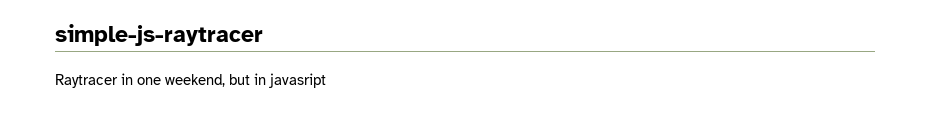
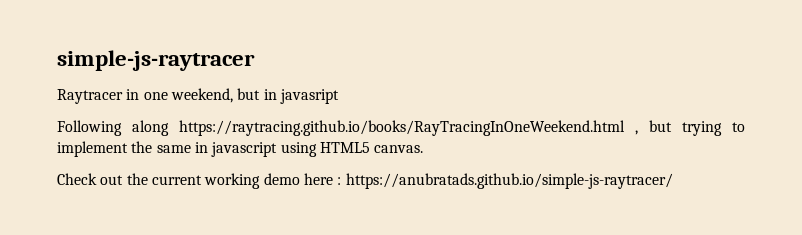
(326, 80) none -> [57,120,745,136] [57,141,424,157] [57,173,673,189] // Following along https://raytracing.github.io/books/RayTracingInOneWeekend.html , but trying to implement the same in javascript using HTML5 canvas. // Check out the current working demo here : https://anubratads.github.io/simple-js-raytracer/

